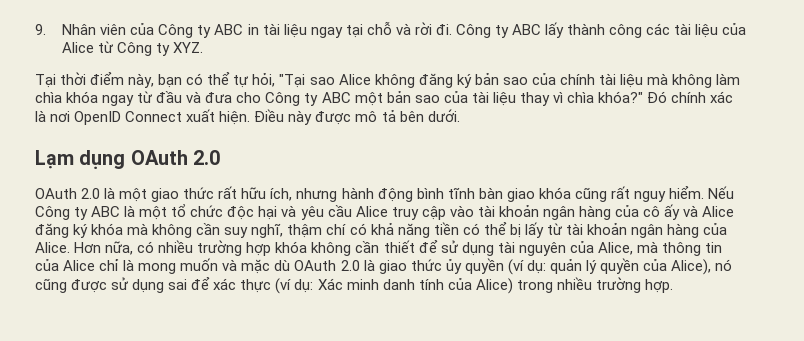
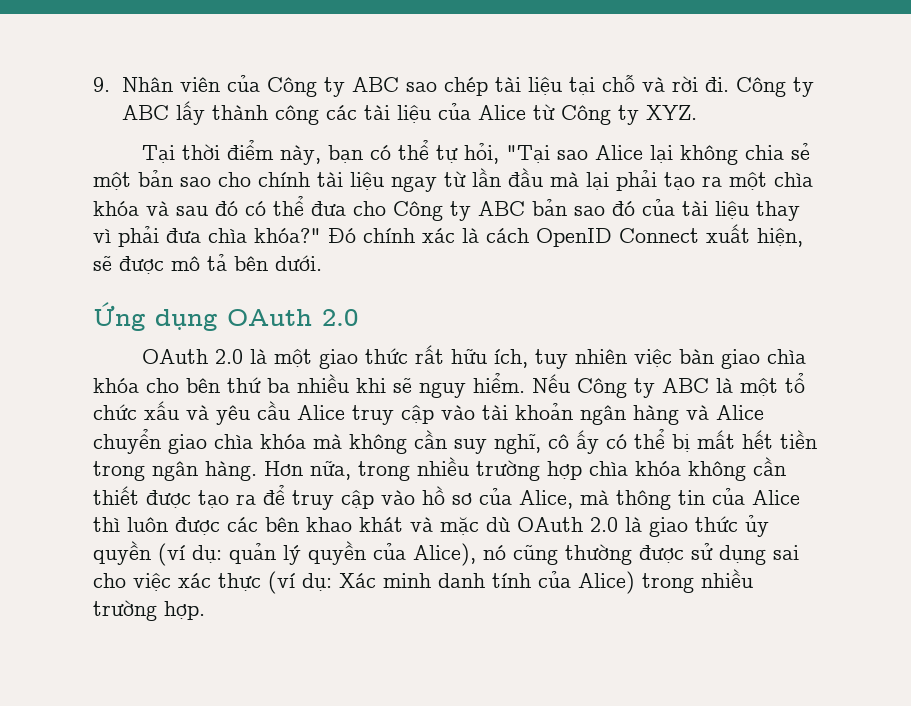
[247,23,343,38] in tài liệu ngay -> [405,77,562,96] sao chép tài liệu
[374,73,556,88] không đăng ký bản sao của -> [650,143,811,165] [93,170,251,190] lại không chia sẻ một bản sao cho
[647,73,741,88] [35,91,202,106] mà không làm chìa khóa ngay từ đầu và -> [391,168,813,192] [93,196,304,216] ngay từ lần đầu mà lại phải tạo ra một chìa khóa và sau đó có thể
[354,91,440,106] một bản sao -> [532,199,635,216] bản sao đó
(563, 97) none -> [118,226,201,247] phải đưa
[50,111,71,122] nơi -> [486,228,529,243] cách
[219,109,313,125] hiện. Điều này -> [757,228,803,247] [93,256,112,271] hiện, sẽ
[35,150,74,169] Lạm -> [93,302,145,331] Ứng
[296,186,630,202] nhưng hành động bình tĩnh bàn giao khóa cũng rất -> [535,349,807,369] [93,374,412,393] tuy nhiên việc bàn giao chìa khóa cho bên thứ ba nhiều khi sẽ
[227,206,278,220] độc hại -> [144,401,179,420] xấu
[615,204,735,220] [35,223,89,238] của cô ấy và Alice đăng ký -> [686,405,764,420] [93,429,253,454] và Alice chuyển giao chìa
[287,222,728,238] [35,242,70,253] thậm chí có khả năng tiền có thể bị lấy từ tài khoản ngân hàng của Alice. -> [548,429,817,454] [93,461,257,481] cô ấy có thể bị mất hết tiền trong ngân hàng.
[137,241,155,253] có -> [358,461,410,481] trong
(272, 249) none -> [589,461,628,476] chìa
[418,240,566,256] để sử dụng tài nguyên -> [146,485,472,510] được tạo ra để truy cập vào hồ sơ
[99,258,219,274] chỉ là mong muốn -> [93,517,403,535] thì luôn được các bên khao khát
(67, 285) none -> [565,544,632,565] thường
[191,277,211,290] để -> [93,573,171,591] cho việc

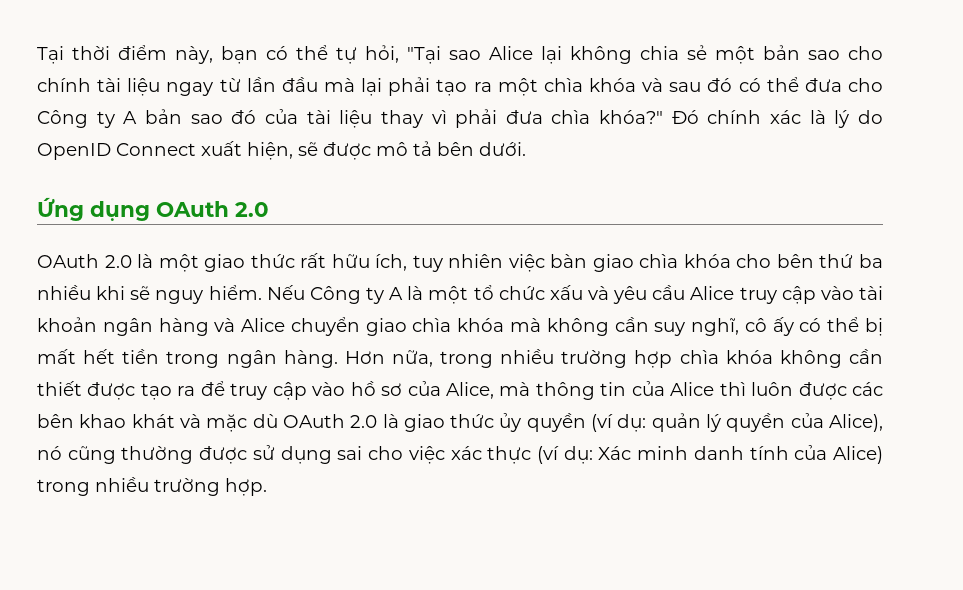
[93,74,814,97] [121,101,697,125] 9. Nhân viên của Công ty ABC sao chép tài liệu tại chỗ và rời đi. Công ty ABC lấy thành công các tài liệu của Alice từ Công ty XYZ. // -> (37, 55) none
[478,201,525,216] ABC -> [123,111,138,124] A
[486,228,529,243] cách -> [834,110,883,128] lý do
[662,378,709,393] ABC -> [389,287,404,300] A

